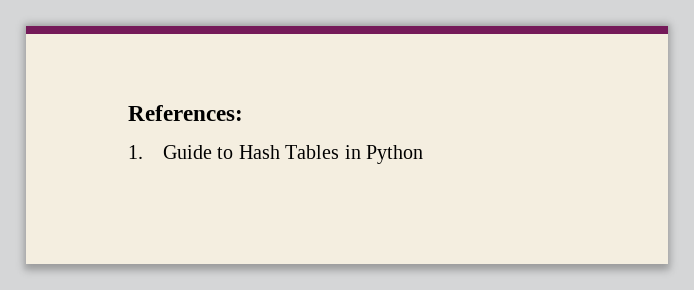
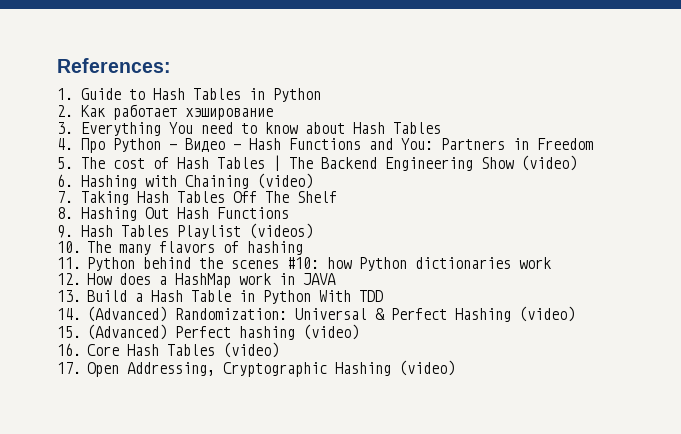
(423, 154) none -> [57,104,274,120] [57,122,442,136] [57,138,594,153] [57,155,578,171] [57,173,314,189] [57,191,338,205] [57,207,290,221] [57,223,314,239] [57,241,304,255] [57,257,552,271] [57,273,337,288] [57,290,384,304] [57,306,576,322] [57,324,360,340] [57,342,280,358] [57,360,456,377] // 2. Как работает хэширование // 3. Everything You need to know about Hash Tables // 4. Про Python - Видео - Hash Functions and You: Partners in Freedom // 5. The cost of Hash Tables | The Backend Engineering Show (video) // 6. Hashing with Chaining (video) // 7. Taking Hash Tables Off The Shelf // 8. Hashing Out Hash Functions // 9. Hash Tables Playlist (videos) // 10. The many flavors of hashing // 11. Python behind the scenes #10: how Python dictionaries work // 12. How does a HashMap work in JAVA // 13. Build a Hash Table in Python With TDD // 14. (Advanced) Randomization: Universal & Perfect Hashing (video) // 15. (Advanced) Perfect hashing (video) // 16. Core Hash Tables (video) // 17. Open Addressing, Cryptographic Hashing (video)

